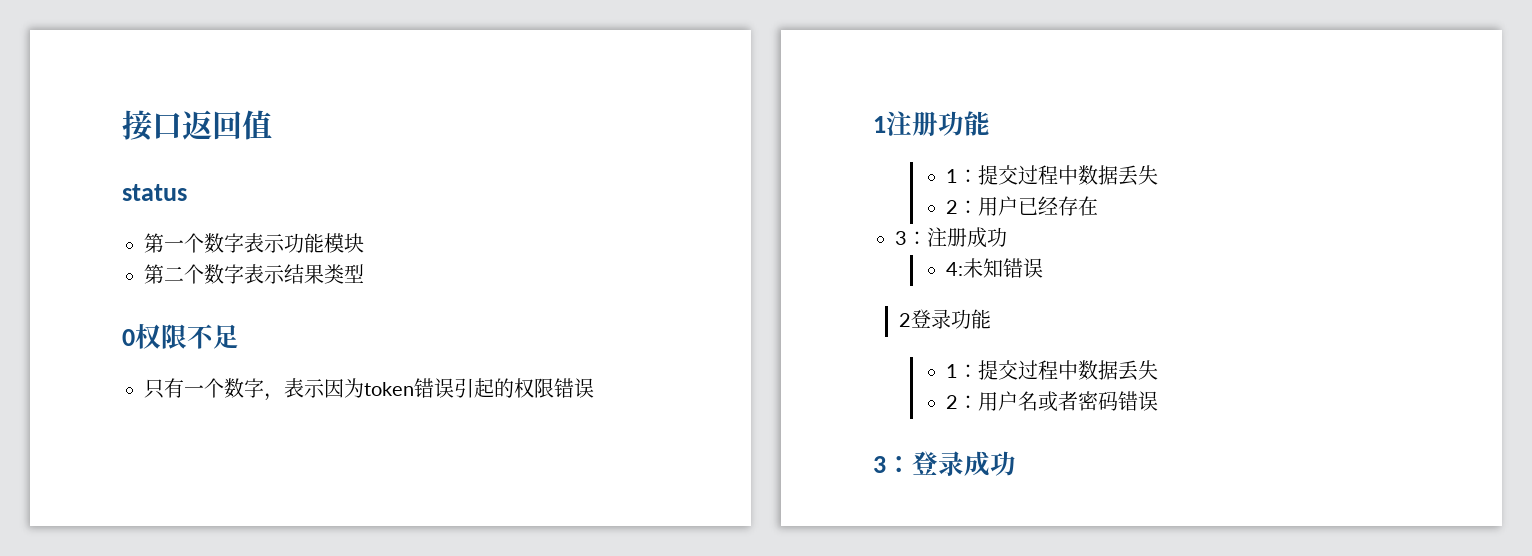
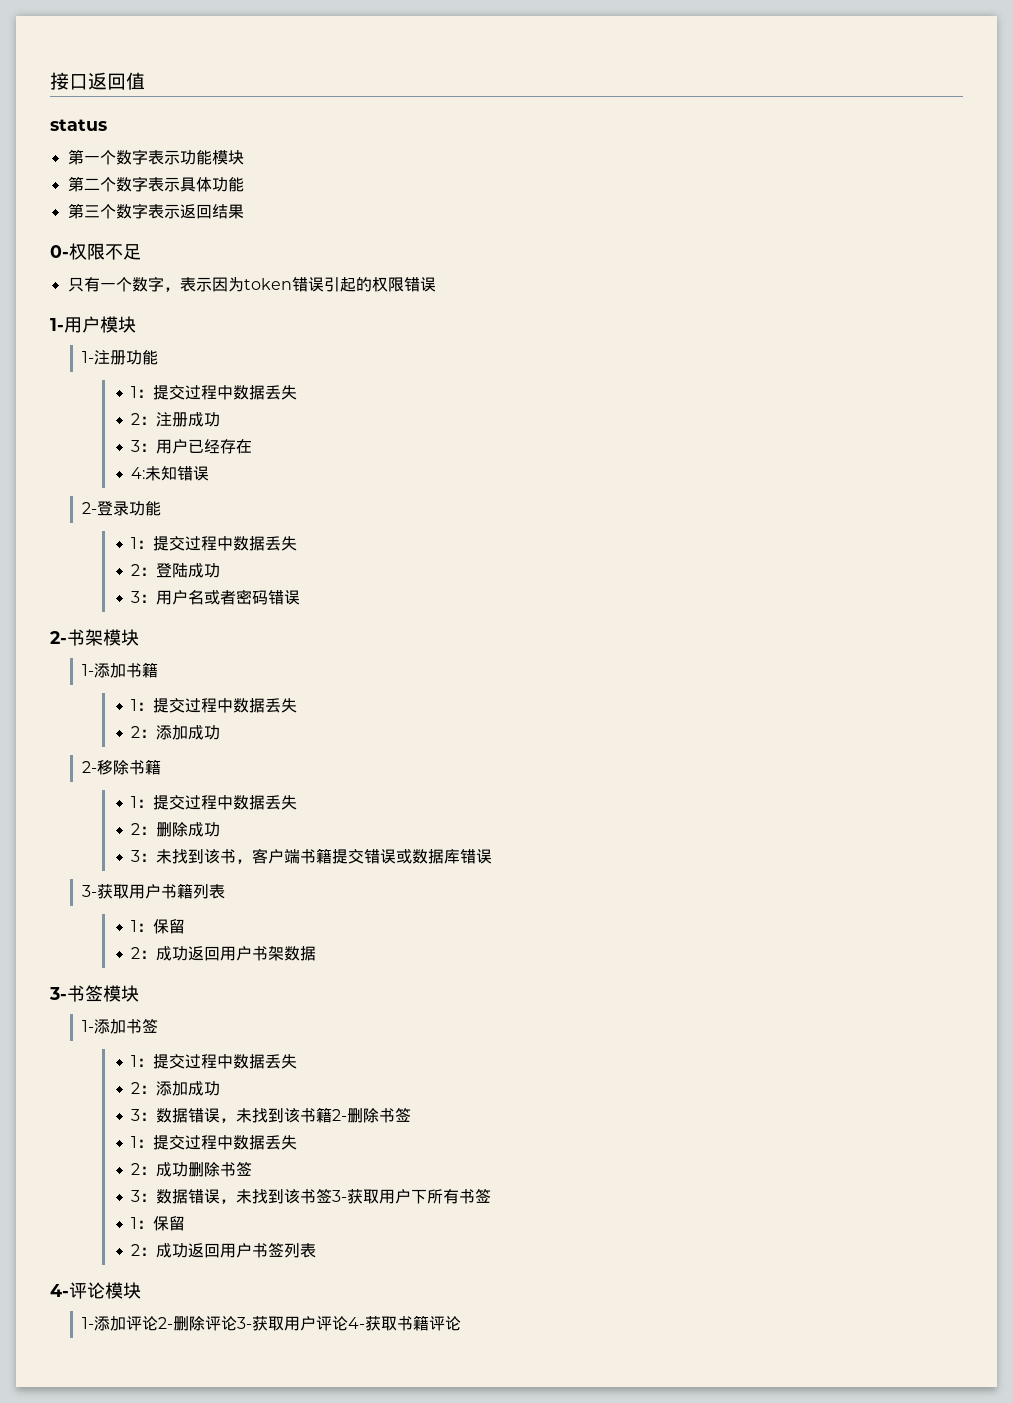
(285, 274) none -> [179,177,244,192] [67,203,212,219] 具体功能 // 第三个数字表示返回
[324,264,364,284] [122,329,135,346] 类型 // 0 -> [50,245,69,258] // 0-
[873,116,886,133] 1 -> [50,316,136,333] [81,351,94,363] 1-用户模块 // 1-
(979, 207) none -> [155,412,220,427] [130,440,156,452] 注册成功 // 3：
[895,227,1007,248] // 3：注册成功 -> (252, 446) none
[898,313,911,327] 2 -> [81,502,97,514] 2-
(979, 402) none -> [155,563,220,578] [130,591,156,603] 登陆成功 // 3：
[873,451,1016,476] 3：登录成功 -> [50,629,139,646] [81,662,158,678] [130,698,297,713] [130,725,220,740] [81,759,161,775] [130,795,297,810] [130,822,220,837] [130,848,492,864] [81,883,225,899] [130,919,185,934] [130,946,316,961] [49,985,139,1002] [81,1018,158,1034] [130,1054,297,1069] [130,1081,220,1096] [130,1107,411,1123] [130,1135,297,1150] [130,1161,252,1177] [130,1188,491,1204] [130,1216,185,1231] [130,1242,316,1258] [50,1282,141,1299] [81,1315,461,1331] 2-书架模块 // 1-添加书籍 // 1：提交过程中数据丢失 // 2：添加成功 // 2-移除书籍 // 1：提交过程中数据丢失 // 2：删除成功 // 3：未找到该书，客户端书籍提交错误或数据库错误 // 3-获取用户书籍列表 // 1：保留 // 2：成功返回用户书架数据 // 3-书签模块 // 1-添加书签 // 1：提交过程中数据丢失 // 2：添加成功 // 3：数据错误，未找到该书籍2-删除书签 // 1：提交过程中数据丢失 // 2：成功删除书签 // 3：数据错误，未找到该书签3-获取用户下所有书签 // 1：保留 // 2：成功返回用户书签列表 // 4-评论模块 // 1-添加评论2-删除评论3-获取用户评论4-获取书籍评论

